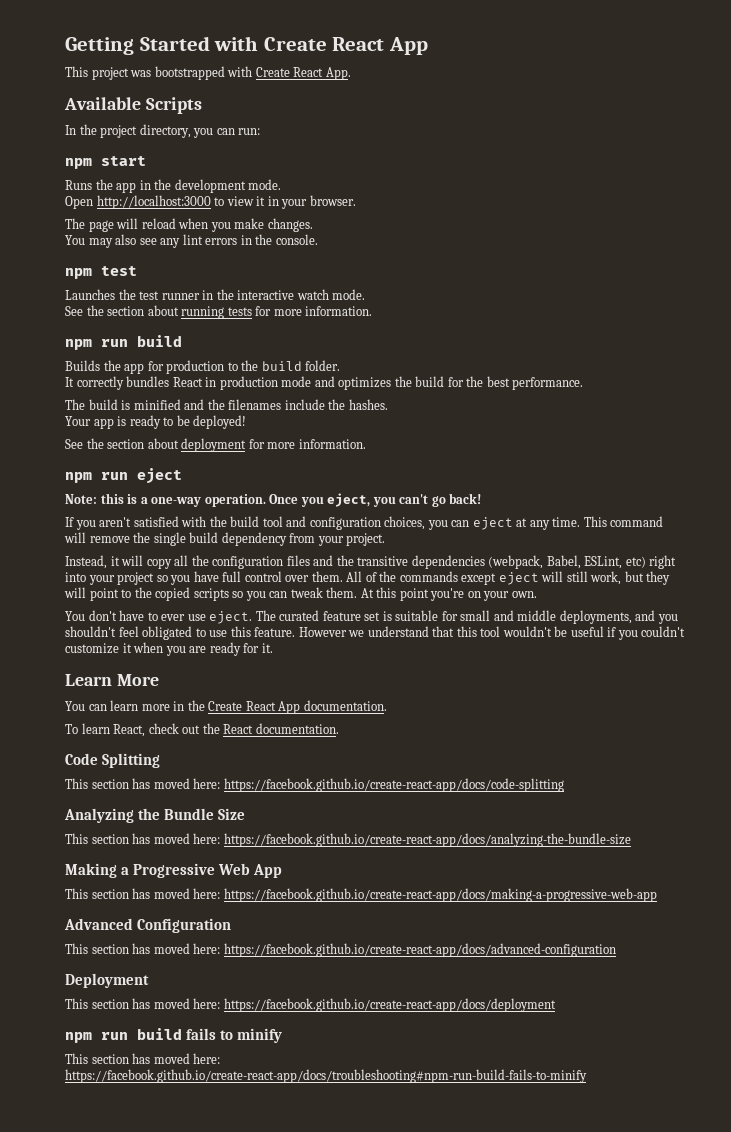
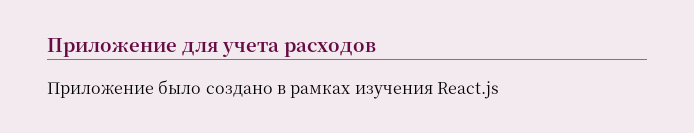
[65,36,428,55] [65,66,351,80] [64,97,202,114] [65,124,261,138] [65,156,146,169] [65,179,282,193] [65,195,356,209] [65,218,313,232] [65,234,318,248] [65,266,137,279] [65,289,366,300] [65,305,373,319] [65,335,182,350] [65,360,341,374] [65,376,584,390] [65,399,388,410] [65,415,247,429] [65,438,366,452] [65,468,182,484] [65,493,482,507] [65,516,664,530] [64,532,386,546] [65,555,677,569] [65,571,671,585] [64,587,537,601] [65,610,678,624] [65,626,686,640] [65,642,273,656] [65,674,159,686] [65,700,387,714] [65,723,339,737] [65,753,161,768] [65,778,564,792] [64,808,246,823] [65,833,631,847] [65,863,283,878] [65,888,657,902] [64,918,232,933] [65,943,616,957] [65,973,149,988] [65,998,556,1012] [65,1028,283,1043] [65,1053,221,1064] [65,1069,587,1083] Getting Started with Create React App // This project was bootstrapped with Create React App. // Available Scripts // In the project directory, you can run: // npm start // Runs the app in the development mode. // Open http://localhost:3000 to view it in your browser. // The page will reload when you make changes. // You may also see any lint errors in the console. // npm test // Launches the test runner in the interactive watch mode. // See the section about running tests for more information. // npm run build // Builds the app for production to the build folder. // It correctly bundles React in production mode and optimizes the build for the best performance. // The build is minified and the filenames include the hashes. // Your app is ready to be deployed! // See the section about deployment for more information. // npm run eject // Note: this is a one-way operation. Once you eject, you can't go back! // If you aren't satisfied with the build tool and configuration choices, you can eject at any time. This command will remove the single build dependency from your project. // Instead, it will copy all the configuration files and the transitive dependencies (webpack, Babel, ESLint, etc) right into your project so you have full control over them. All of the commands except eject will still work, but they will point to the copied scripts so you can tweak them. At this point you're on your own. // You don't have to ever use eject. The curated feature set is suitable for small and middle deployments, and you shouldn't feel obligated to use this feature. However we understand that this tool wouldn't be useful if you couldn't customize it when you are ready for it. // Learn More // You can learn more in the Create React App documentation. // To learn React, check out the React documentation. // Code Splitting // This section has moved here: https://facebook.github.io/create-react-app/docs/code-splitting // Analyzing the Bundle Size // This section has moved here: https://facebook.github.io/create-react-app/docs/analyzing-the-bundle-size // Making a Progressive Web App // This section has moved here: https://facebook.github.io/create-react-app/docs/making-a-progressive-web-app // Advanced Configuration // This section has moved here: https://facebook.github.io/create-react-app/docs/advanced-configuration // Deployment // This section has moved here: https://facebook.github.io/create-react-app/docs/deployment // npm run build fails to minify // This section has moved here: https://facebook.github.io/create-react-app/docs/troubleshooting#npm-run-build-fails-to-minify -> [47,38,376,57] [47,79,499,99] Приложение для учета расходов // Приложение было создано в рамках изучения React.js

